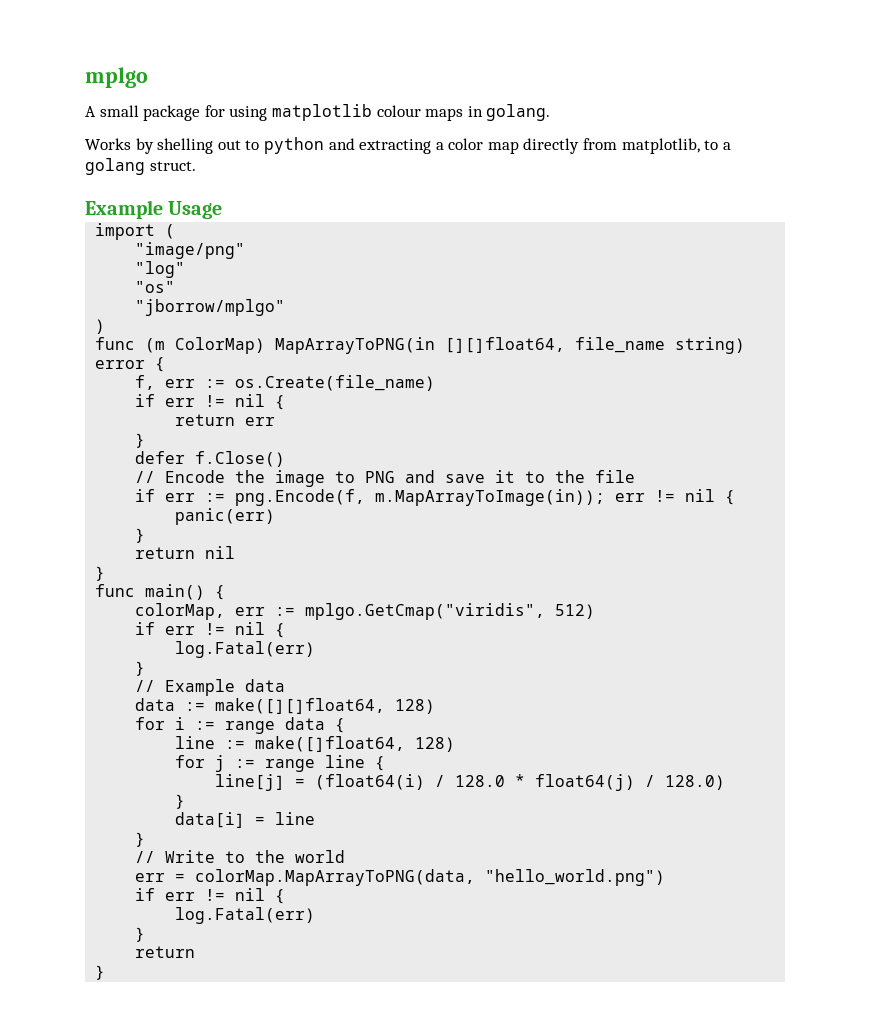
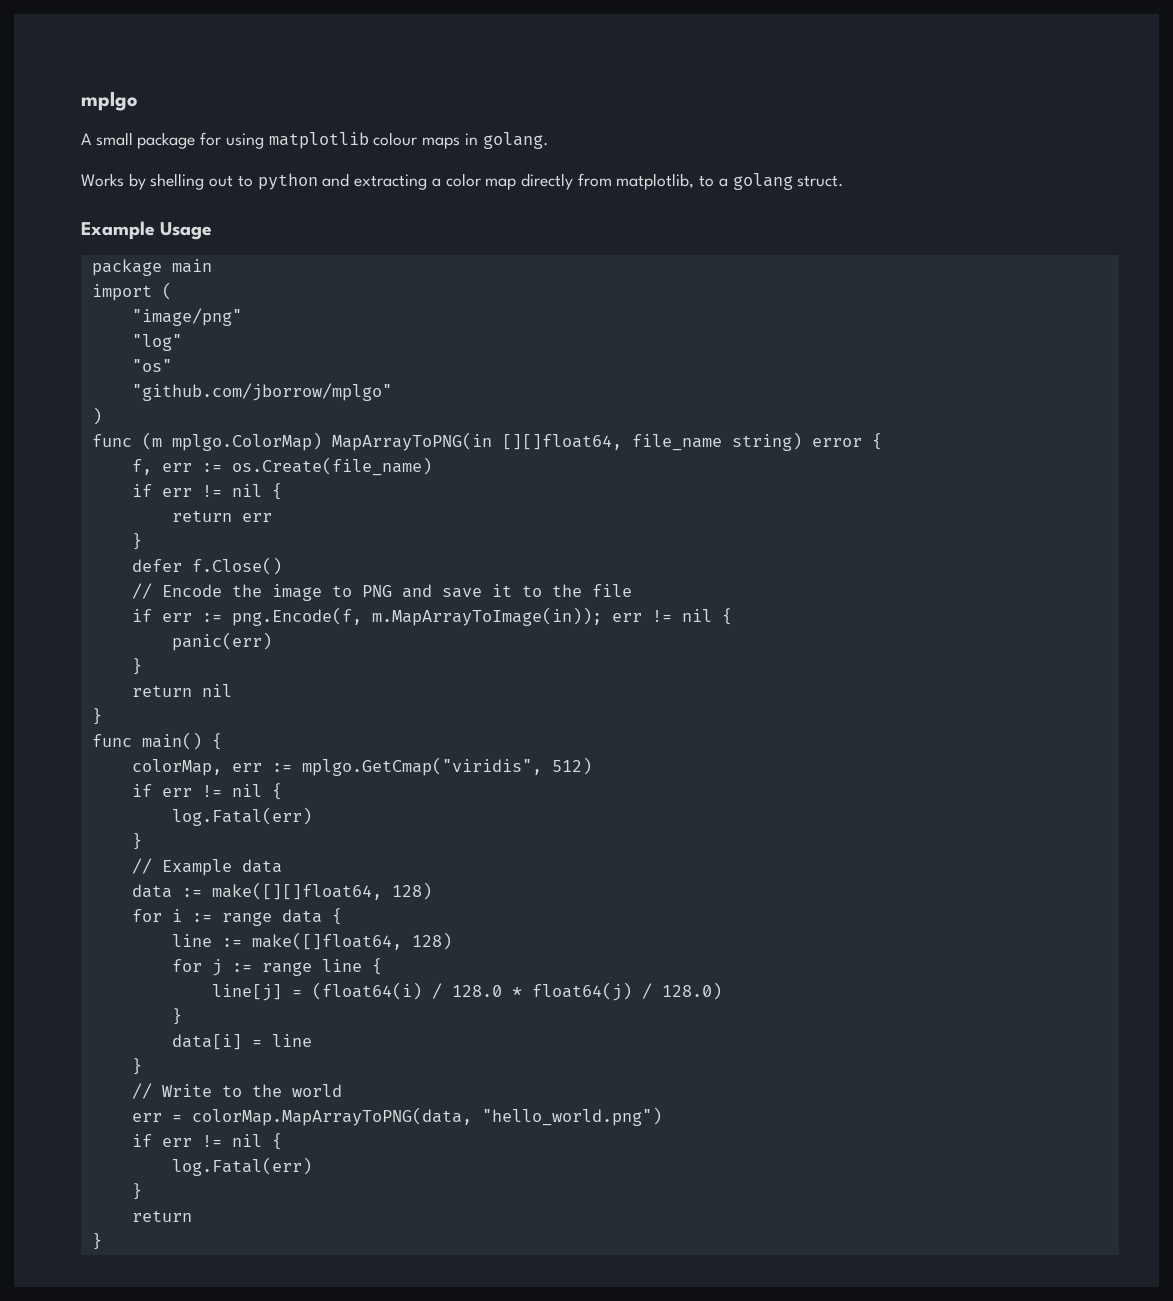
(223, 210) none -> [91,259,212,276] // package main
[135,299,286,316] "jborrow/mplgo" -> [131,383,392,401] "github.com/jborrow/mplgo"
[175,337,266,354] ColorMap) -> [171,432,322,451] mplgo.ColorMap)

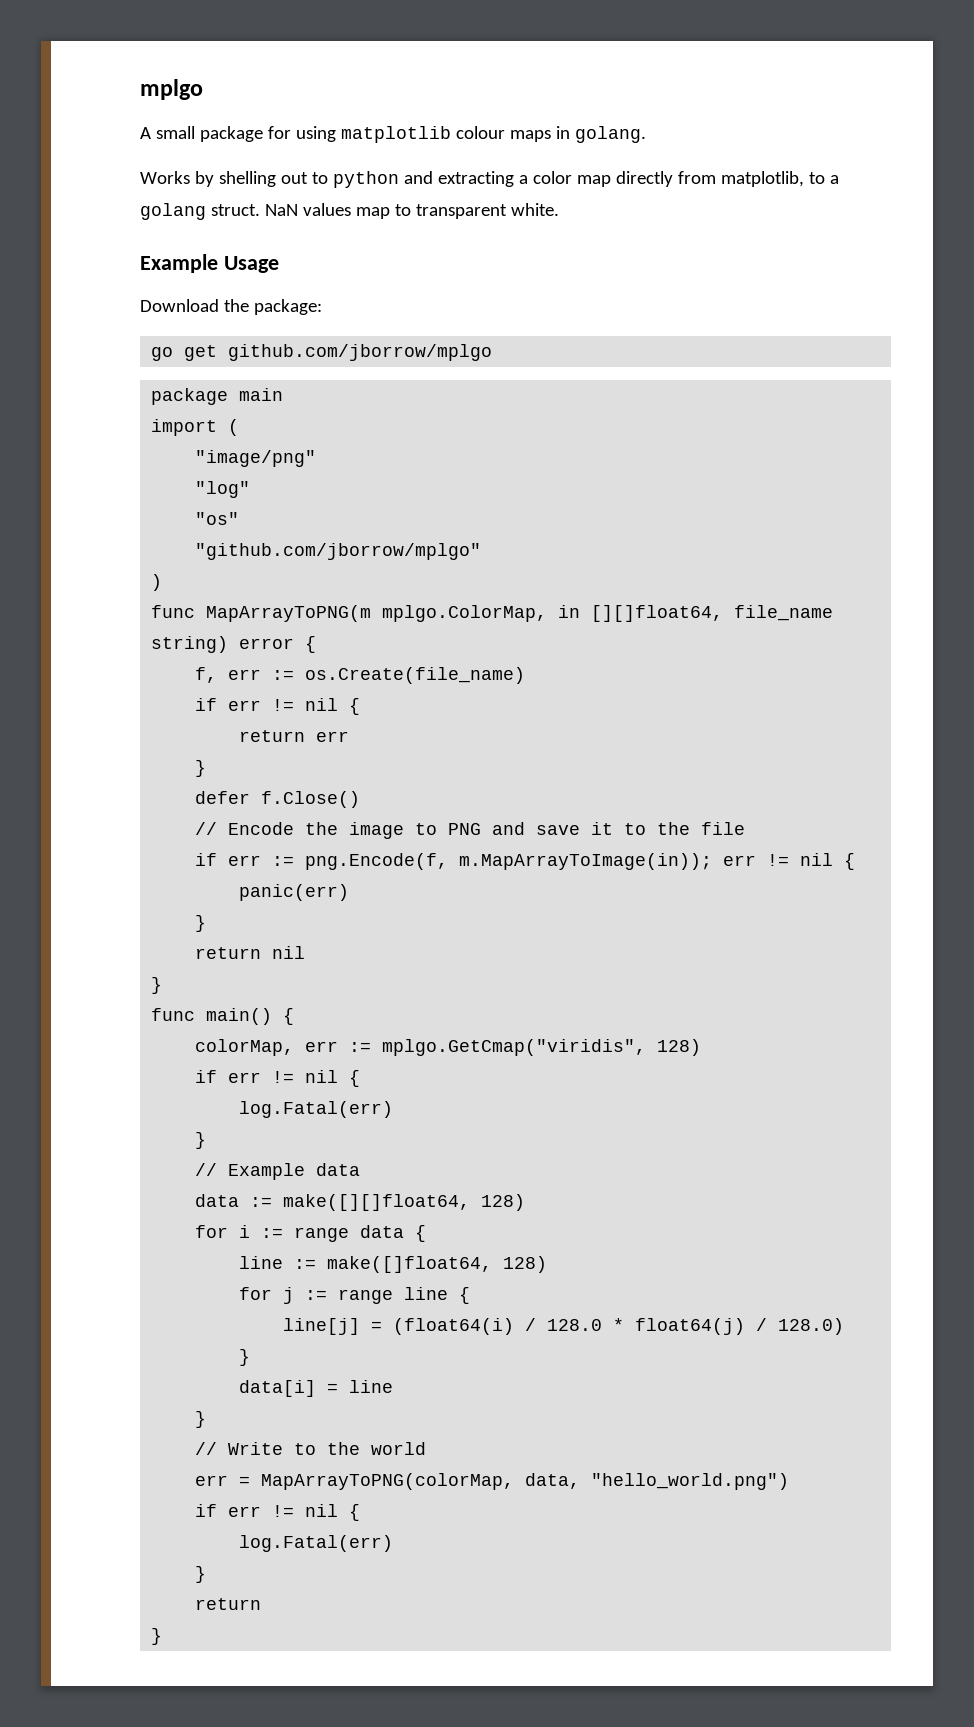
[81,221,213,240] // Example Usage -> [264,203,559,219] [140,254,279,273] [140,299,322,315] [151,344,493,361] NaN values map to transparent white. // Example Usage // Download the package: // go get github.com/jborrow/mplgo
[141,432,492,451] (m mplgo.ColorMap) MapArrayToPNG(in -> [206,605,581,622] MapArrayToPNG(m mplgo.ColorMap, in
[551,757,592,775] 512) -> [657,1039,702,1056] 128)
[191,1107,472,1126] colorMap.MapArrayToPNG(data, -> [261,1473,581,1490] MapArrayToPNG(colorMap, data,

